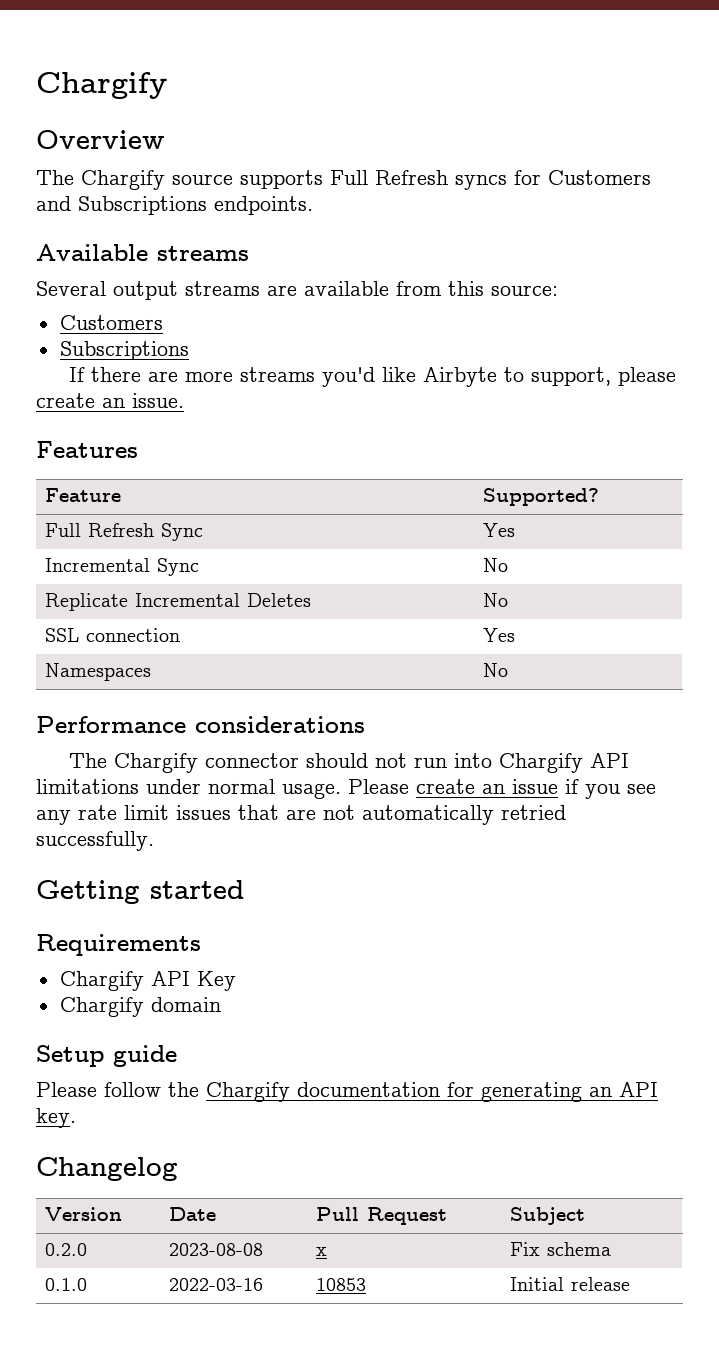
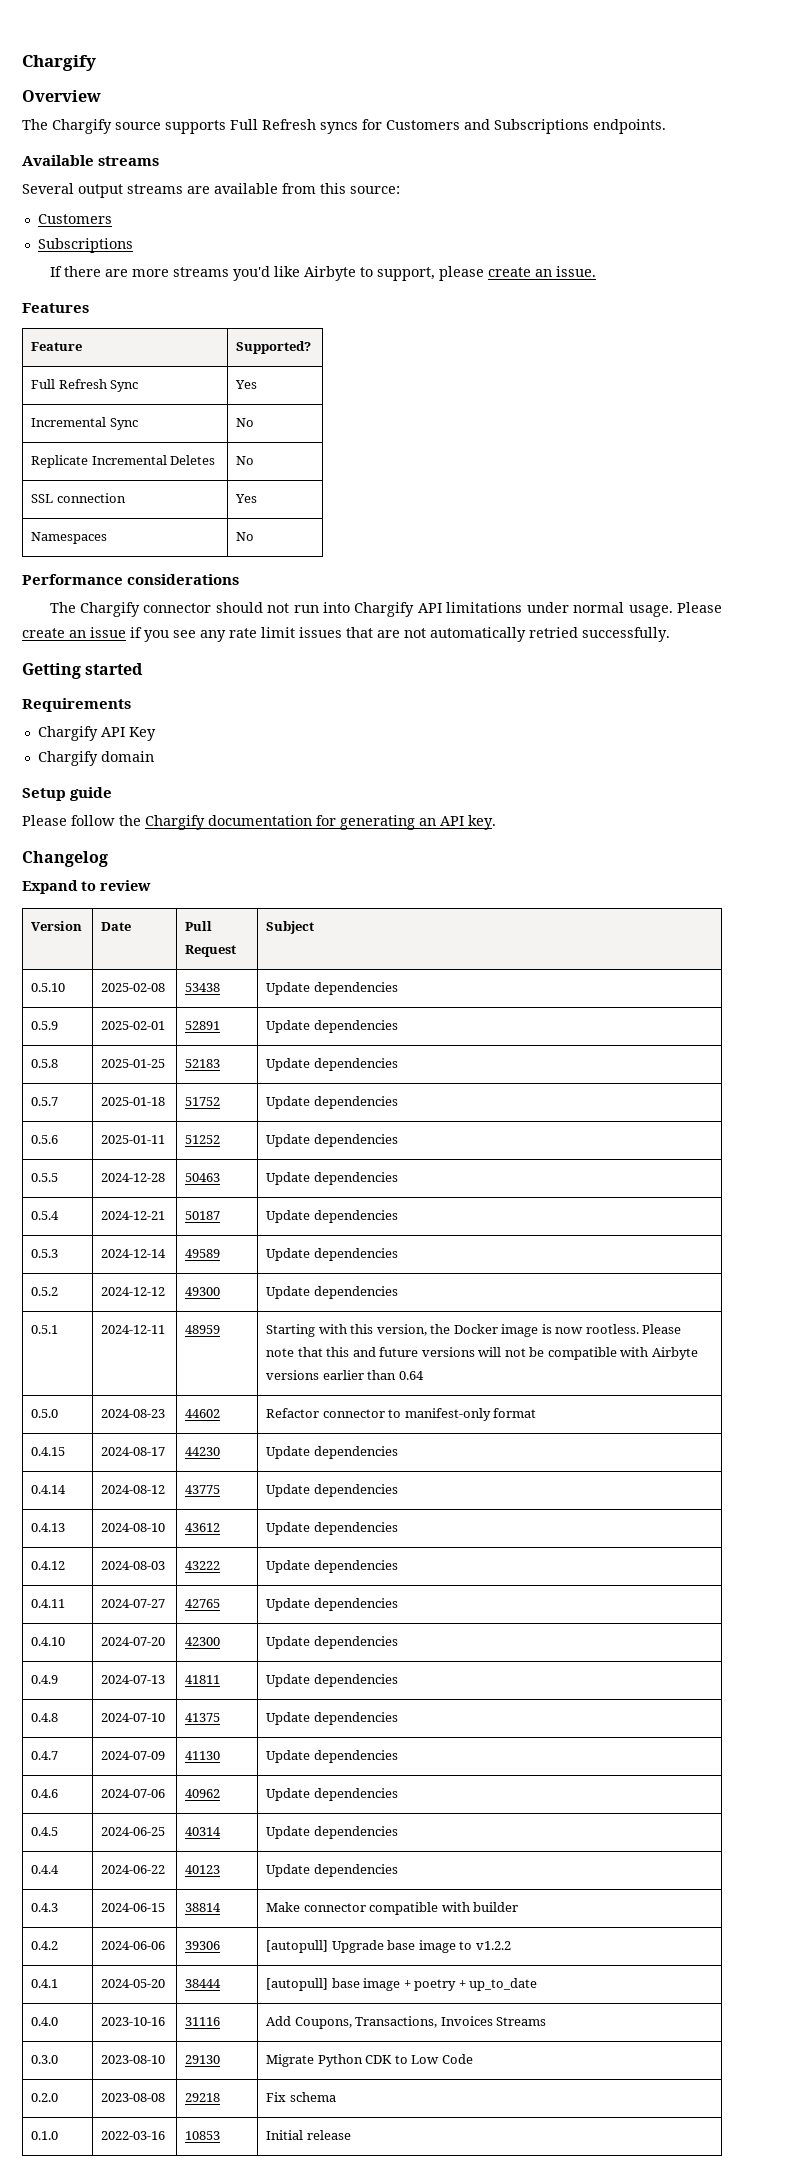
(178, 1169) none -> [22,880,151,894] // Expand to review
(585, 1216) none -> [31,983,66,992] [101,983,166,992] [185,983,221,992] [266,982,398,995] [31,1021,59,1030] [101,1021,166,1030] [185,1021,221,1030] [266,1020,398,1033] [31,1059,59,1068] [101,1059,166,1068] [185,1059,221,1068] [266,1058,398,1071] [31,1097,59,1106] [101,1097,166,1106] [185,1097,221,1106] [266,1096,398,1109] [31,1135,59,1144] [101,1135,166,1144] [185,1135,221,1144] [266,1134,398,1147] [31,1173,59,1182] [101,1173,166,1182] [185,1173,221,1182] [266,1172,398,1185] [31,1211,60,1220] [101,1211,166,1220] [185,1211,221,1220] [266,1210,398,1223] [31,1249,59,1258] [101,1249,167,1258] [185,1249,221,1258] [266,1248,398,1261] [31,1287,59,1296] [101,1287,166,1296] [185,1287,221,1296] [266,1286,398,1299] [31,1325,59,1334] [101,1325,166,1334] [185,1325,221,1334] [266,1324,682,1337] [266,1347,698,1360] [266,1370,424,1380] [31,1409,59,1418] [101,1409,166,1418] [185,1409,221,1418] [266,1408,537,1421] [31,1447,66,1456] [101,1447,166,1456] [185,1447,221,1456] [266,1446,398,1459] [31,1485,67,1494] [101,1485,166,1494] [185,1485,221,1494] [266,1484,398,1497] [31,1523,66,1532] [101,1523,166,1532] [185,1523,221,1532] [266,1522,398,1535] [31,1561,66,1570] [101,1561,166,1570] [185,1561,221,1570] [266,1560,398,1573] [31,1599,66,1608] [101,1599,166,1608] [185,1599,221,1608] [266,1598,398,1611] [31,1637,66,1646] [101,1637,166,1646] [185,1637,221,1646] [266,1636,398,1649] [31,1675,59,1684] [101,1675,166,1684] [185,1675,221,1684] [266,1674,398,1687] [31,1713,59,1722] [101,1713,166,1722] [185,1713,221,1722] [266,1712,398,1725] [31,1751,59,1760] [101,1751,166,1760] [185,1751,221,1760] [266,1750,398,1763] [31,1789,59,1798] [101,1789,166,1798] [185,1789,221,1798] [266,1788,398,1801] [31,1827,59,1836] [101,1827,166,1836] [185,1827,222,1836] [266,1826,398,1839] [31,1865,60,1874] [101,1865,166,1874] [185,1865,221,1874] [266,1864,398,1877] [31,1903,59,1912] [101,1903,166,1912] [185,1903,222,1912] [266,1902,519,1915] [31,1941,59,1950] [101,1941,166,1950] [185,1941,221,1950] [266,1940,511,1953] [31,1979,59,1988] [101,1979,166,1988] [185,1979,222,1988] [266,1978,538,1991] [31,2017,59,2026] [101,2017,166,2026] [185,2017,221,2026] [266,2016,547,2029] [31,2055,59,2064] [101,2055,166,2064] [185,2055,221,2064] [266,2054,473,2067] // 0.5.10 | 2025-02-08 | 53438 | Update dependencies // 0.5.9 | 2025-02-01 | 52891 | Update dependencies // 0.5.8 | 2025-01-25 | 52183 | Update dependencies // 0.5.7 | 2025-01-18 | 51752 | Update dependencies // 0.5.6 | 2025-01-11 | 51252 | Update dependencies // 0.5.5 | 2024-12-28 | 50463 | Update dependencies // 0.5.4 | 2024-12-21 | 50187 | Update dependencies // 0.5.3 | 2024-12-14 | 49589 | Update dependencies // 0.5.2 | 2024-12-12 | 49300 | Update dependencies // 0.5.1 | 2024-12-11 | 48959 | Starting with this version, the Docker image is now rootless. Please note that this and future versions will not be compatible with Airbyte versions earlier than 0.64 // 0.5.0 | 2024-08-23 | 44602 | Refactor connector to manifest-only format // 0.4.15 | 2024-08-17 | 44230 | Update dependencies // 0.4.14 | 2024-08-12 | 43775 | Update dependencies // 0.4.13 | 2024-08-10 | 43612 | Update dependencies // 0.4.12 | 2024-08-03 | 43222 | Update dependencies // 0.4.11 | 2024-07-27 | 42765 | Update dependencies // 0.4.10 | 2024-07-20 | 42300 | Update dependencies // 0.4.9 | 2024-07-13 | 41811 | Update dependencies // 0.4.8 | 2024-07-10 | 41375 | Update dependencies // 0.4.7 | 2024-07-09 | 41130 | Update dependencies // 0.4.6 | 2024-07-06 | 40962 | Update dependencies // 0.4.5 | 2024-06-25 | 40314 | Update dependencies // 0.4.4 | 2024-06-22 | 40123 | Update dependencies // 0.4.3 | 2024-06-15 | 38814 | Make connector compatible with builder // 0.4.2 | 2024-06-06 | 39306 | [autopull] Upgrade base image to v1.2.2 // 0.4.1 | 2024-05-20 | 38444 | [autopull] base image + poetry + up_to_date // 0.4.0 | 2023-10-16 | 31116 | Add Coupons, Transactions, Invoices Streams // 0.3.0 | 2023-08-10 | 29130 | Migrate Python CDK to Low Code
[315,1247,327,1256] x -> [185,2093,221,2102] 29218

